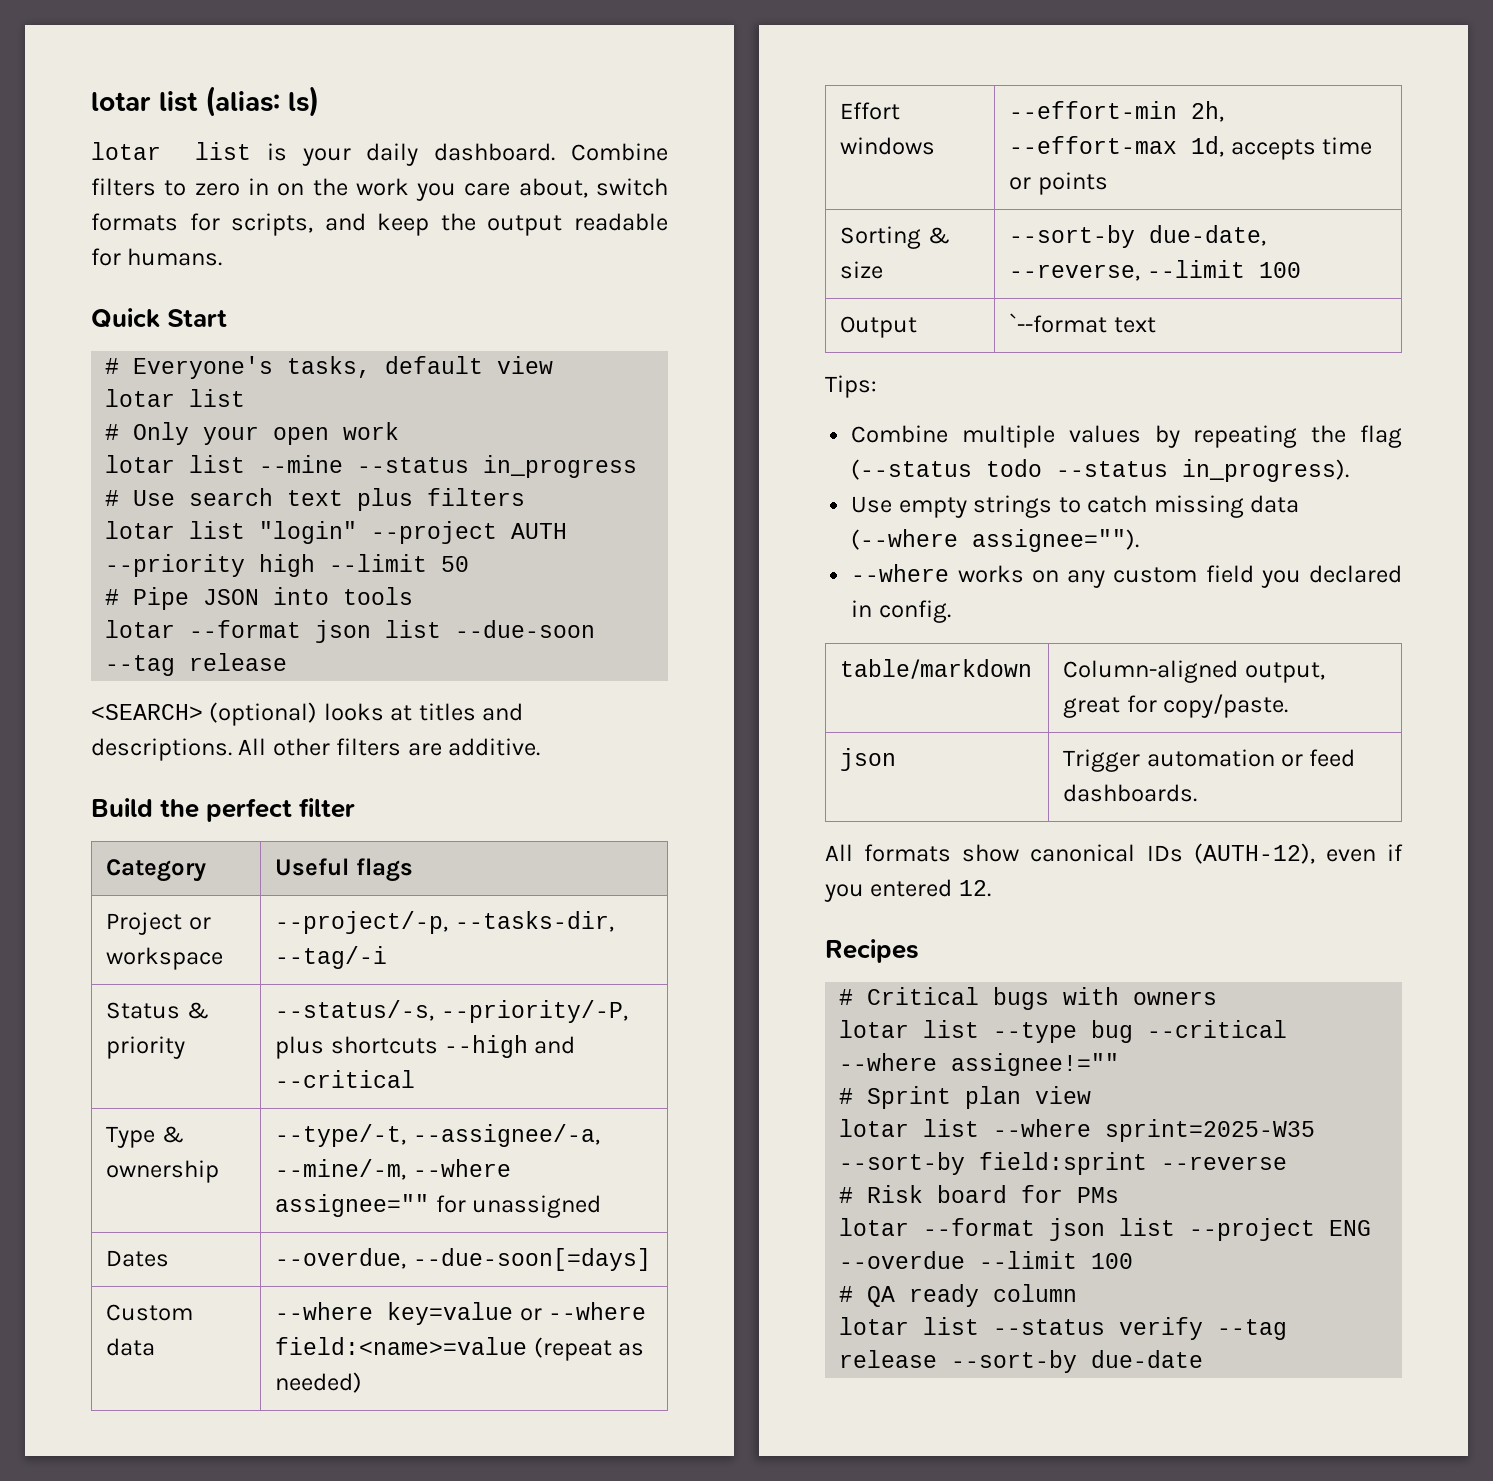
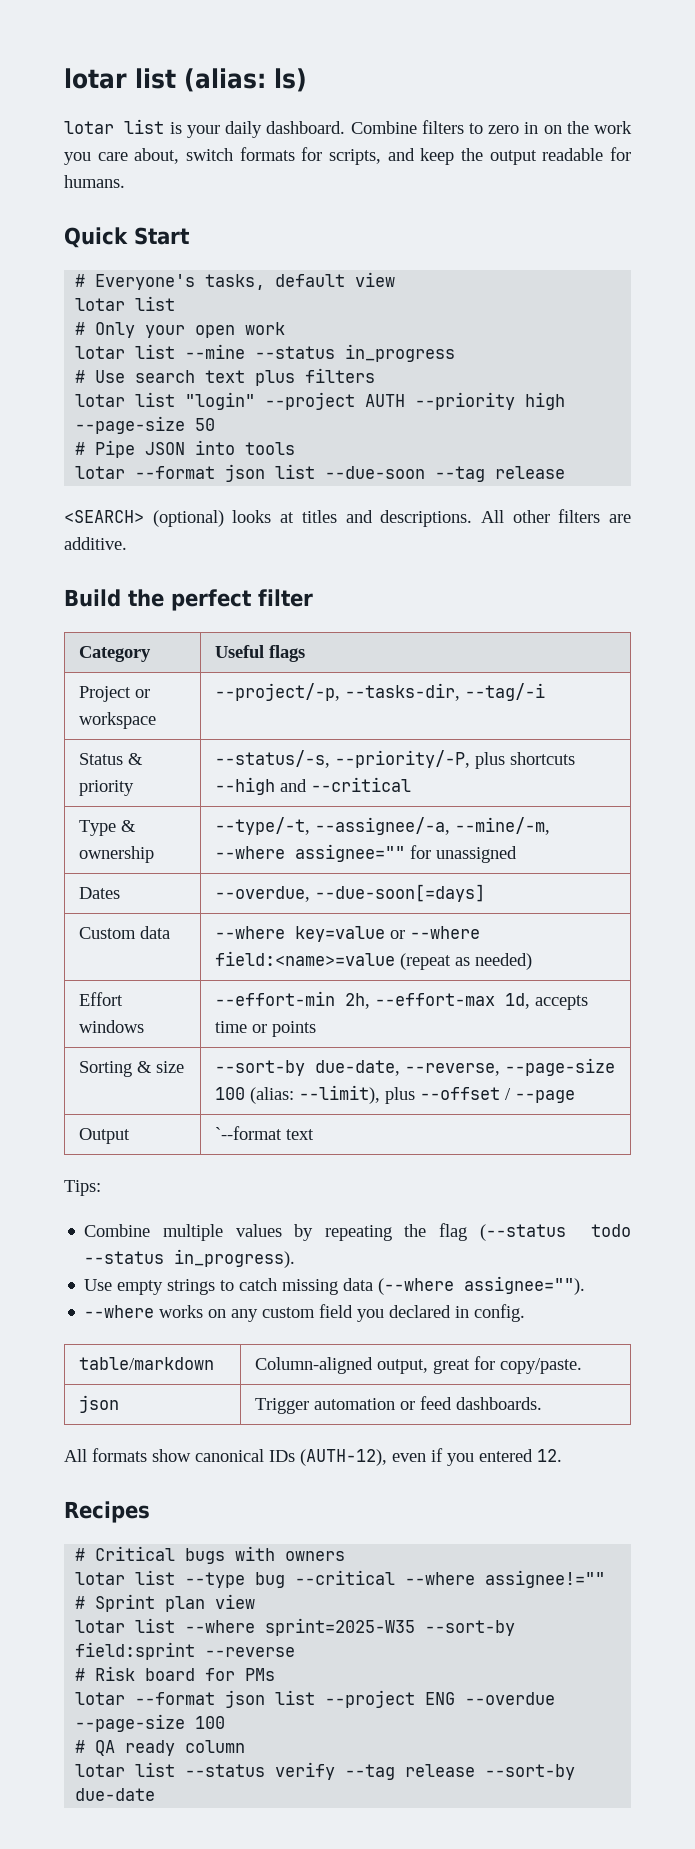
[329,554,428,572] --limit -> [75,416,186,434] --page-size
[1146,260,1301,278] --limit 100 -> [504,1058,615,1076] [214,1085,575,1104] --page-size 100 (alias: --limit), plus --offset / --page
[979,1251,1078,1269] --limit -> [75,1714,186,1732] --page-size

